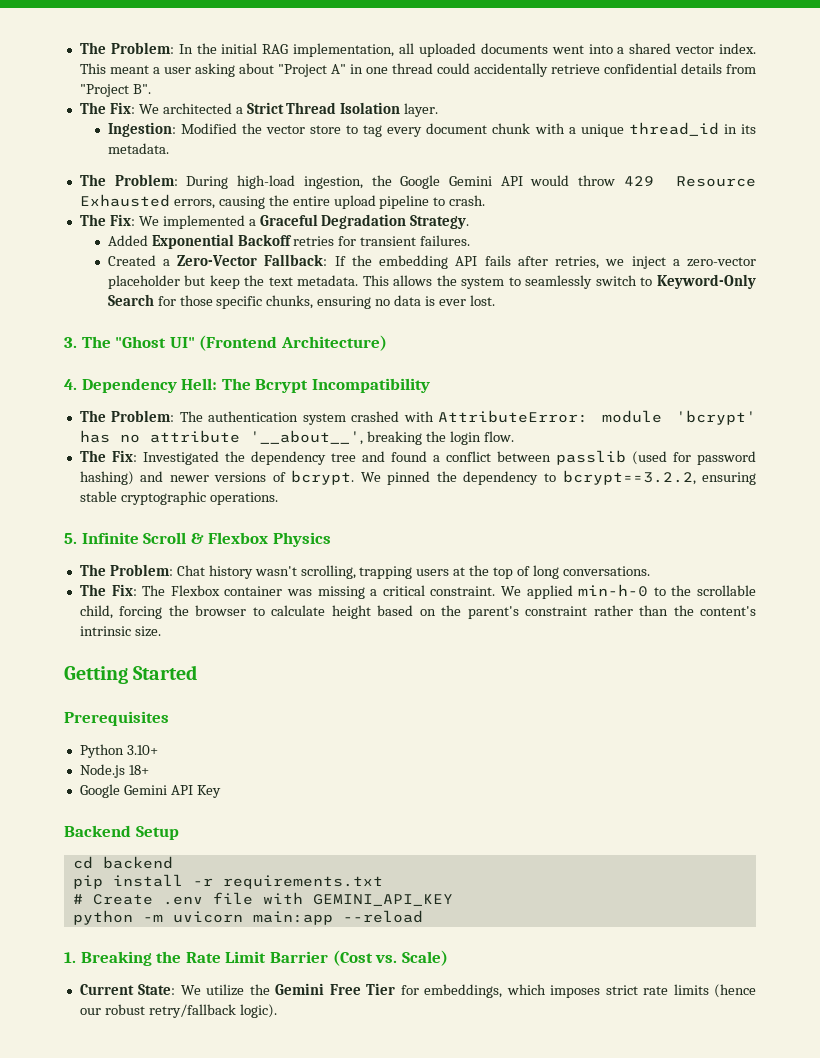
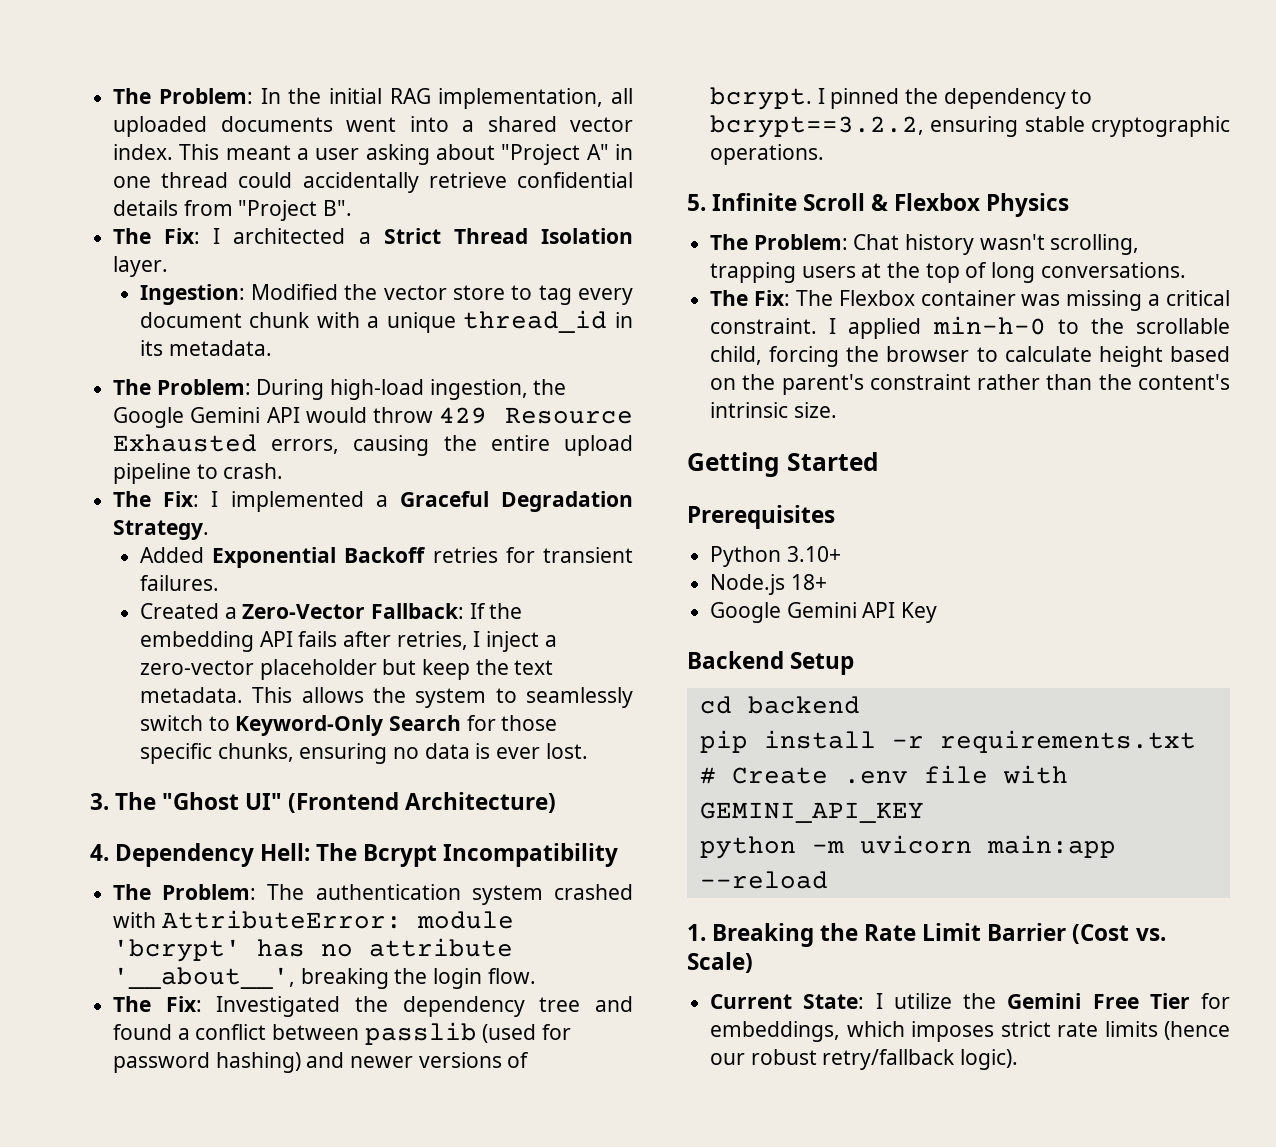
[138,104,159,114] We -> [213,228,221,244] I
[138,216,159,226] We -> [211,491,219,507] I
[605,259,625,266] we -> [473,631,481,647] I
[360,472,381,482] We -> [817,88,825,104] I
[500,586,521,596] We -> [829,318,837,334] I
[180,985,201,995] We -> [875,993,883,1009] I

